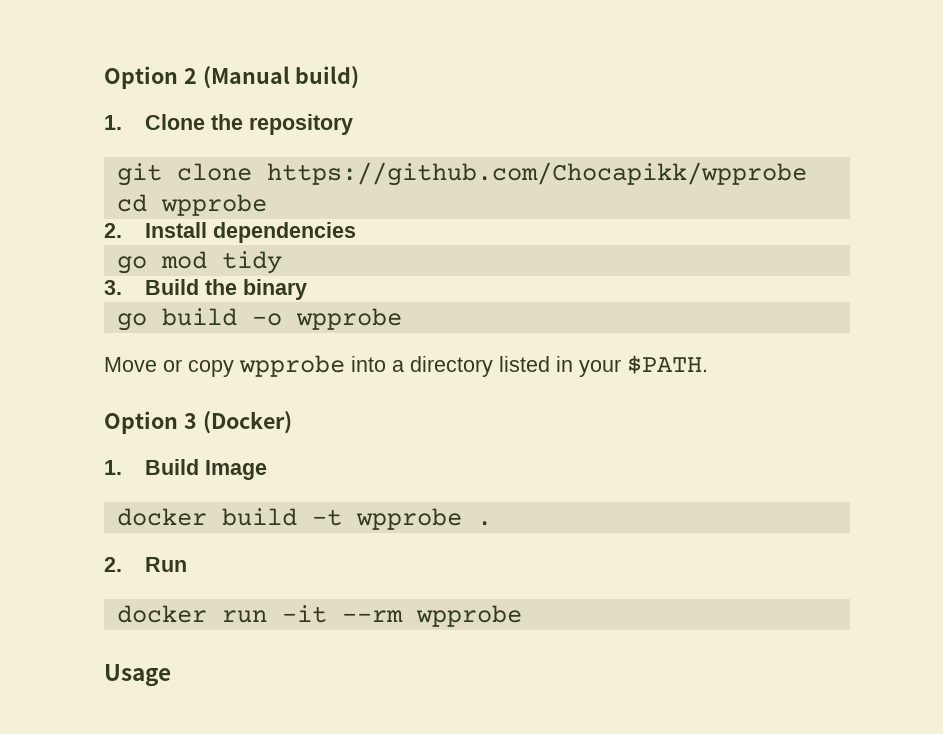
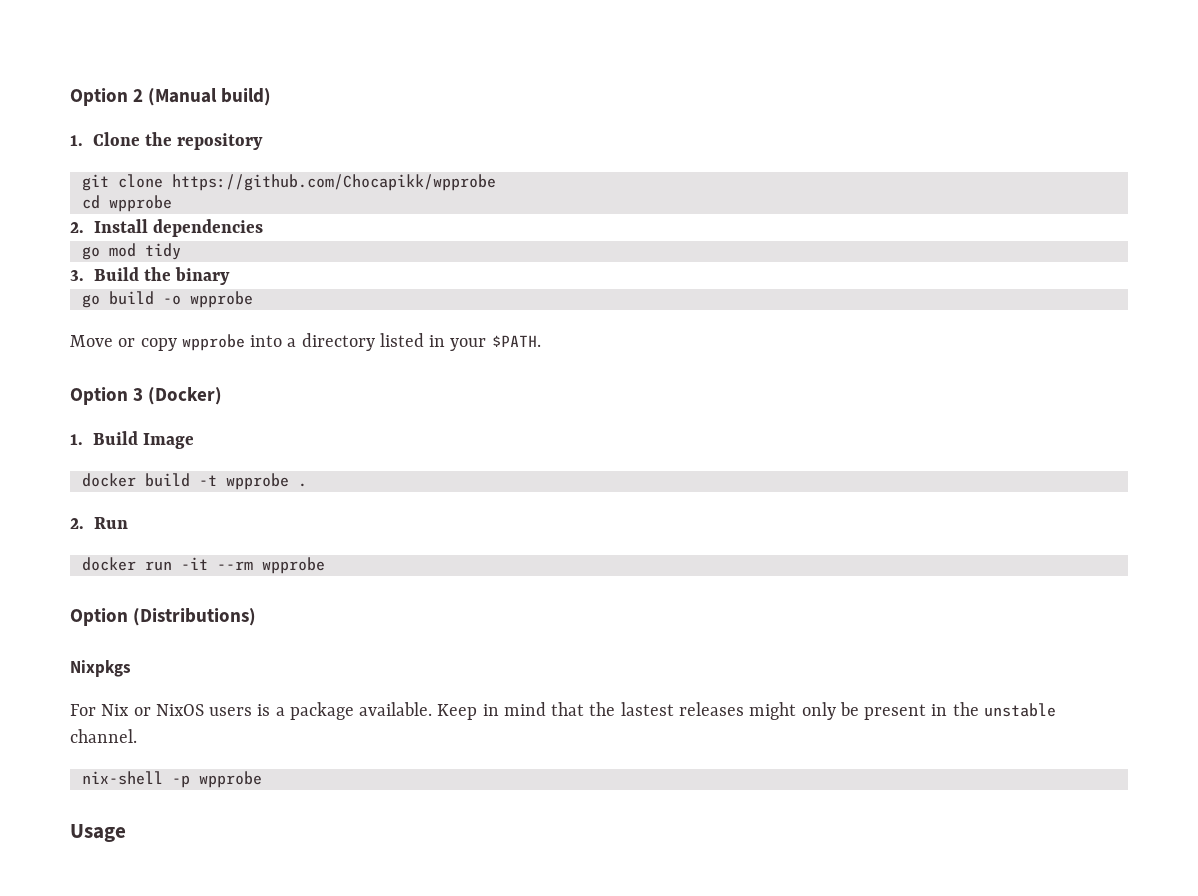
(522, 616) none -> [70,608,257,626] [70,660,131,677] [70,702,1056,720] [70,729,137,743] [81,771,262,788] // Option (Distributions) // Nixpkgs // For Nix or NixOS users is a package available. Keep in mind that the lastest releases might only be present in the unstable channel. // nix-shell -p wpprobe

